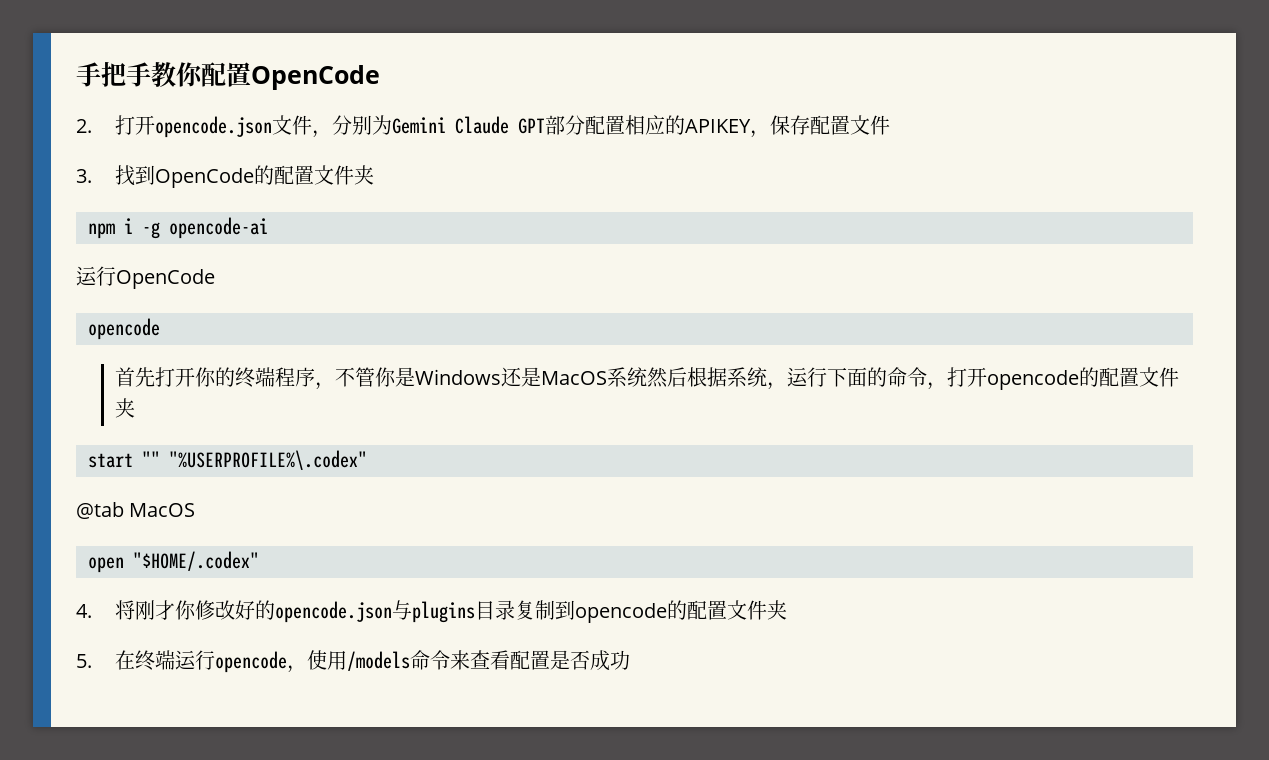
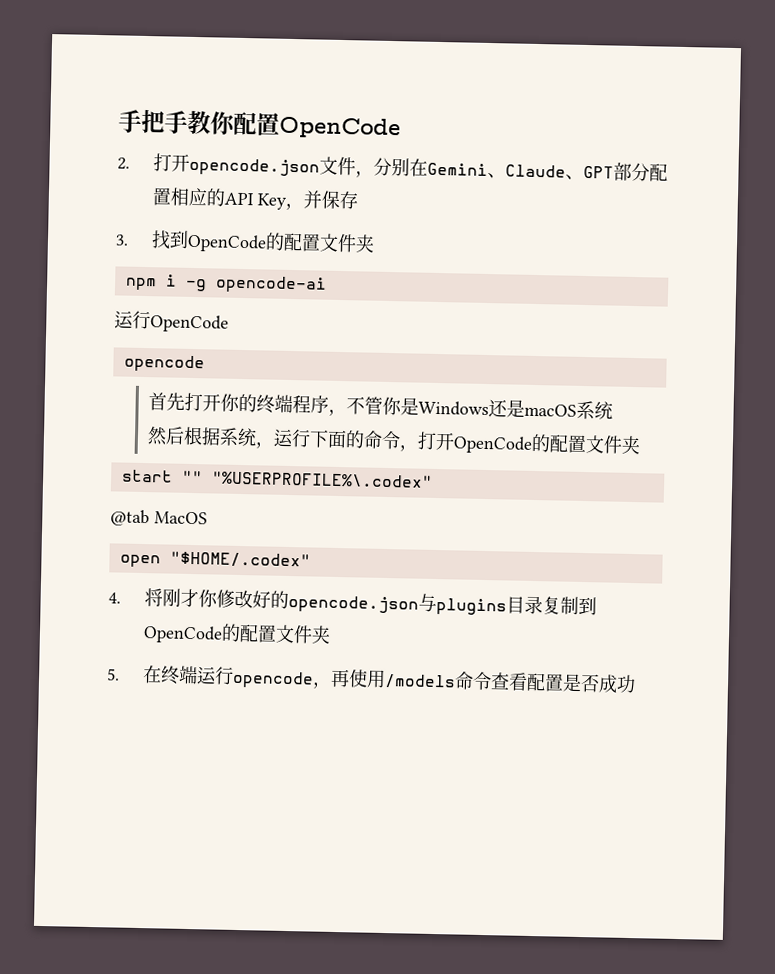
[371,115,509,135] 为Gemini Claude -> [408,158,584,180] 在Gemini、Claude、
[684,119,770,138] APIKEY， -> [223,190,323,211] API Key，并
[809,115,890,135] 配置文件 -> (359, 200) none
[540,367,647,387] MacOS系统 -> [523,400,613,420] macOS系统 //
[986,370,1079,390] opencode -> [452,435,533,454] OpenCode
[574,603,667,623] opencode -> [142,625,223,644] OpenCode
(307, 669) none -> [329,668,350,688] 再
[449,650,470,670] 来 -> (492, 681) none

